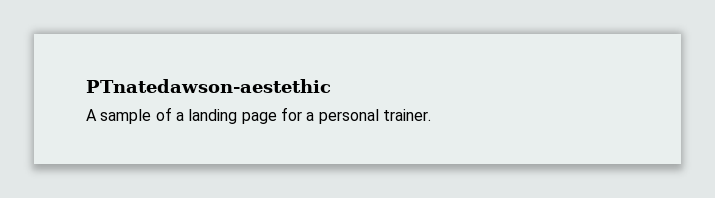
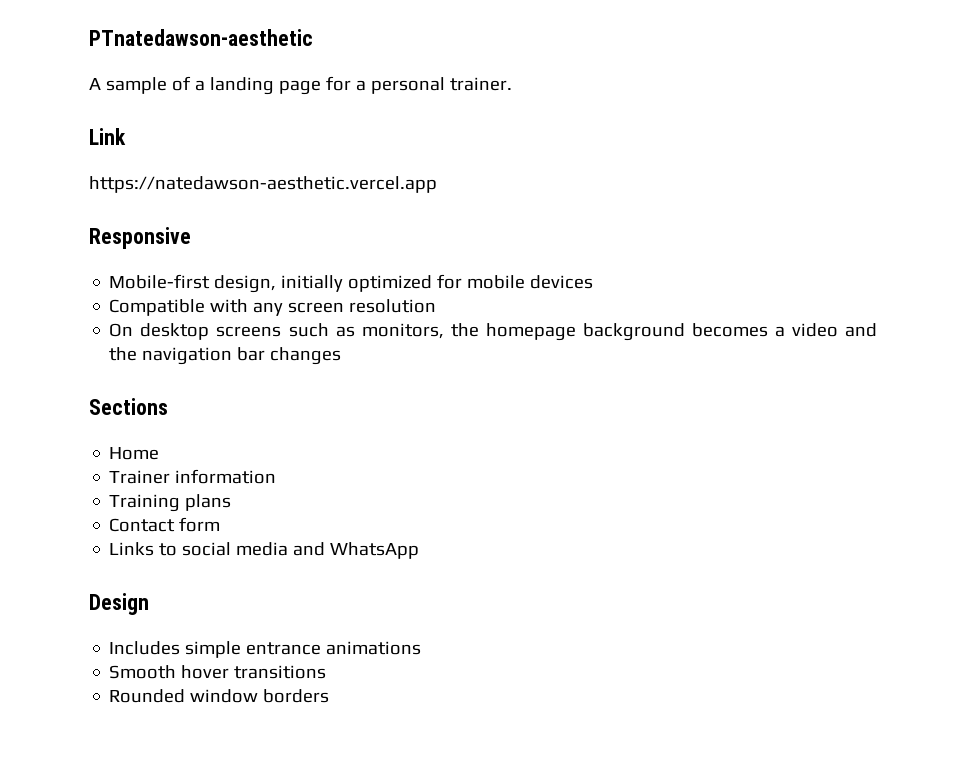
[86,79,331,93] PTnatedawson-aestethic -> [89,29,313,46] PTnatedawson-aesthetic
(431, 115) none -> [89,128,126,145] [89,176,437,193] [89,227,191,249] [109,274,594,293] [109,299,437,316] [109,323,877,341] [109,347,342,365] [89,398,168,415] [109,447,160,460] [109,469,277,484] [109,494,232,512] [109,517,221,532] [109,542,420,559] [89,593,149,615] [109,641,422,658] [109,665,327,679] [109,689,330,703] // Link // https://natedawson-aesthetic.vercel.app // Responsive // Mobile-first design, initially optimized for mobile devices // Compatible with any screen resolution // On desktop screens such as monitors, the homepage background becomes a video and the navigation bar changes // Sections // Home // Trainer information // Training plans // Contact form // Links to social media and WhatsApp // Design // Includes simple entrance animations // Smooth hover transitions // Rounded window borders

